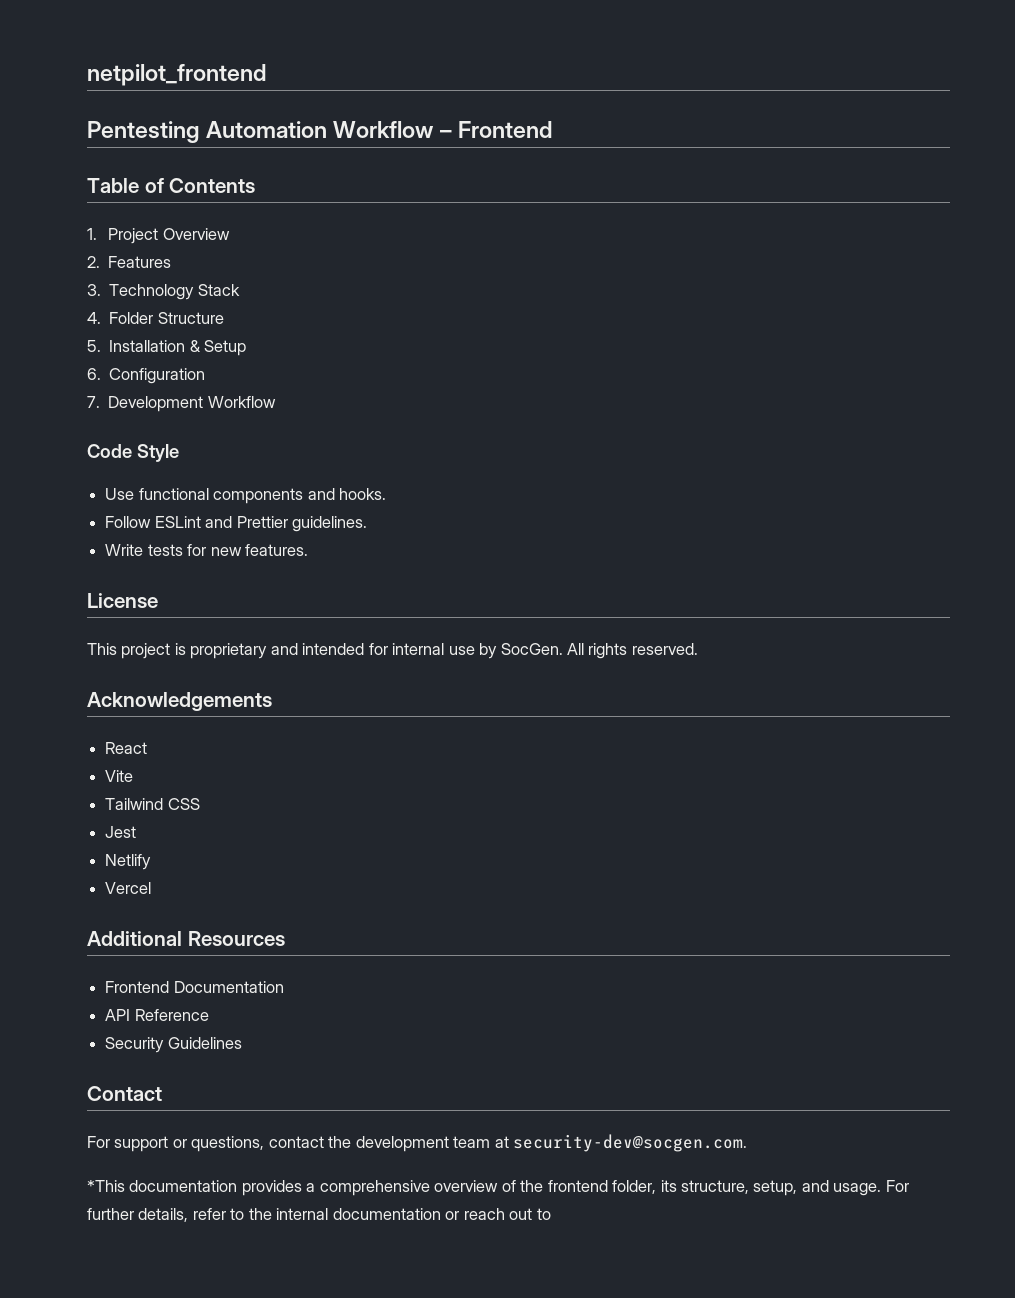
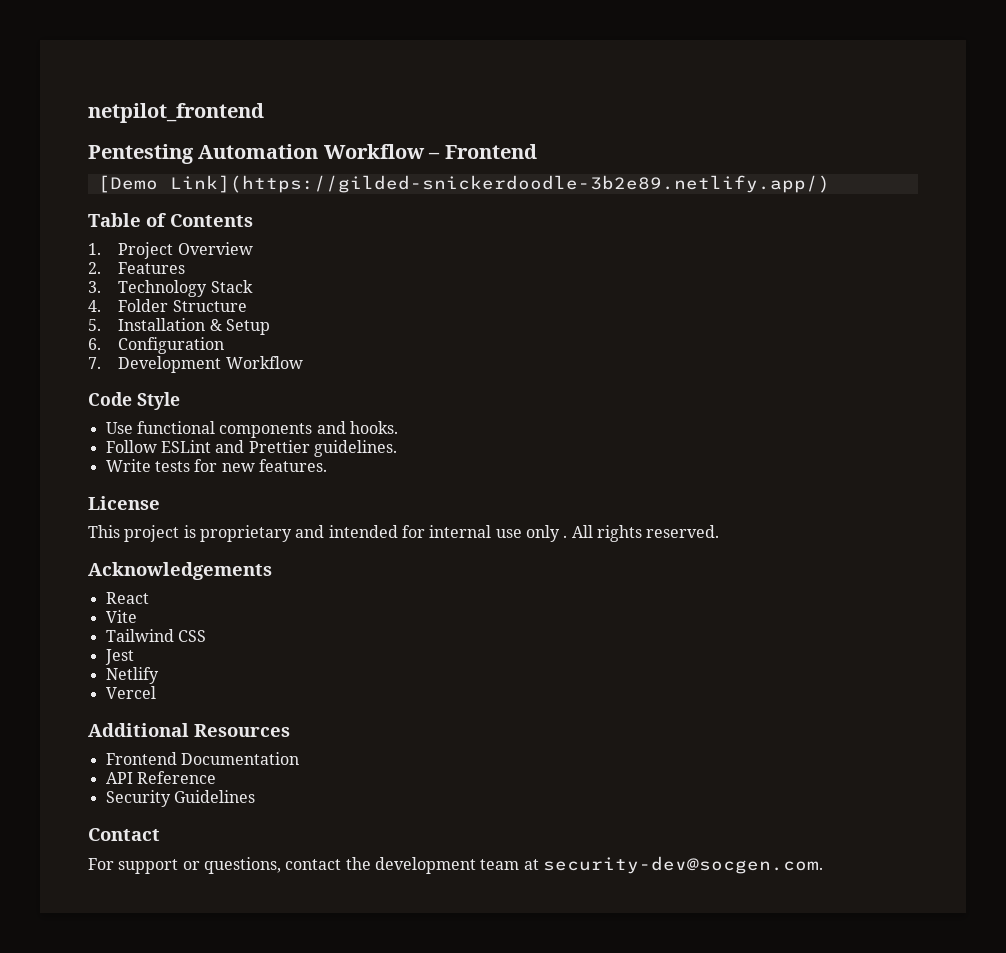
(553, 129) none -> [97,175,830,193] // [Demo Link](https://gilded-snickerdoodle-3b2e89.netlify.app/)
[479,643,563,659] by SocGen. -> [525,525,568,542] only .
[87,1180,909,1196] [87,1208,551,1222] // *This documentation provides a comprehensive overview of the frontend folder, its structure, setup, and usage. For further details, refer to the internal documentation or reach out to -> (823, 865) none

